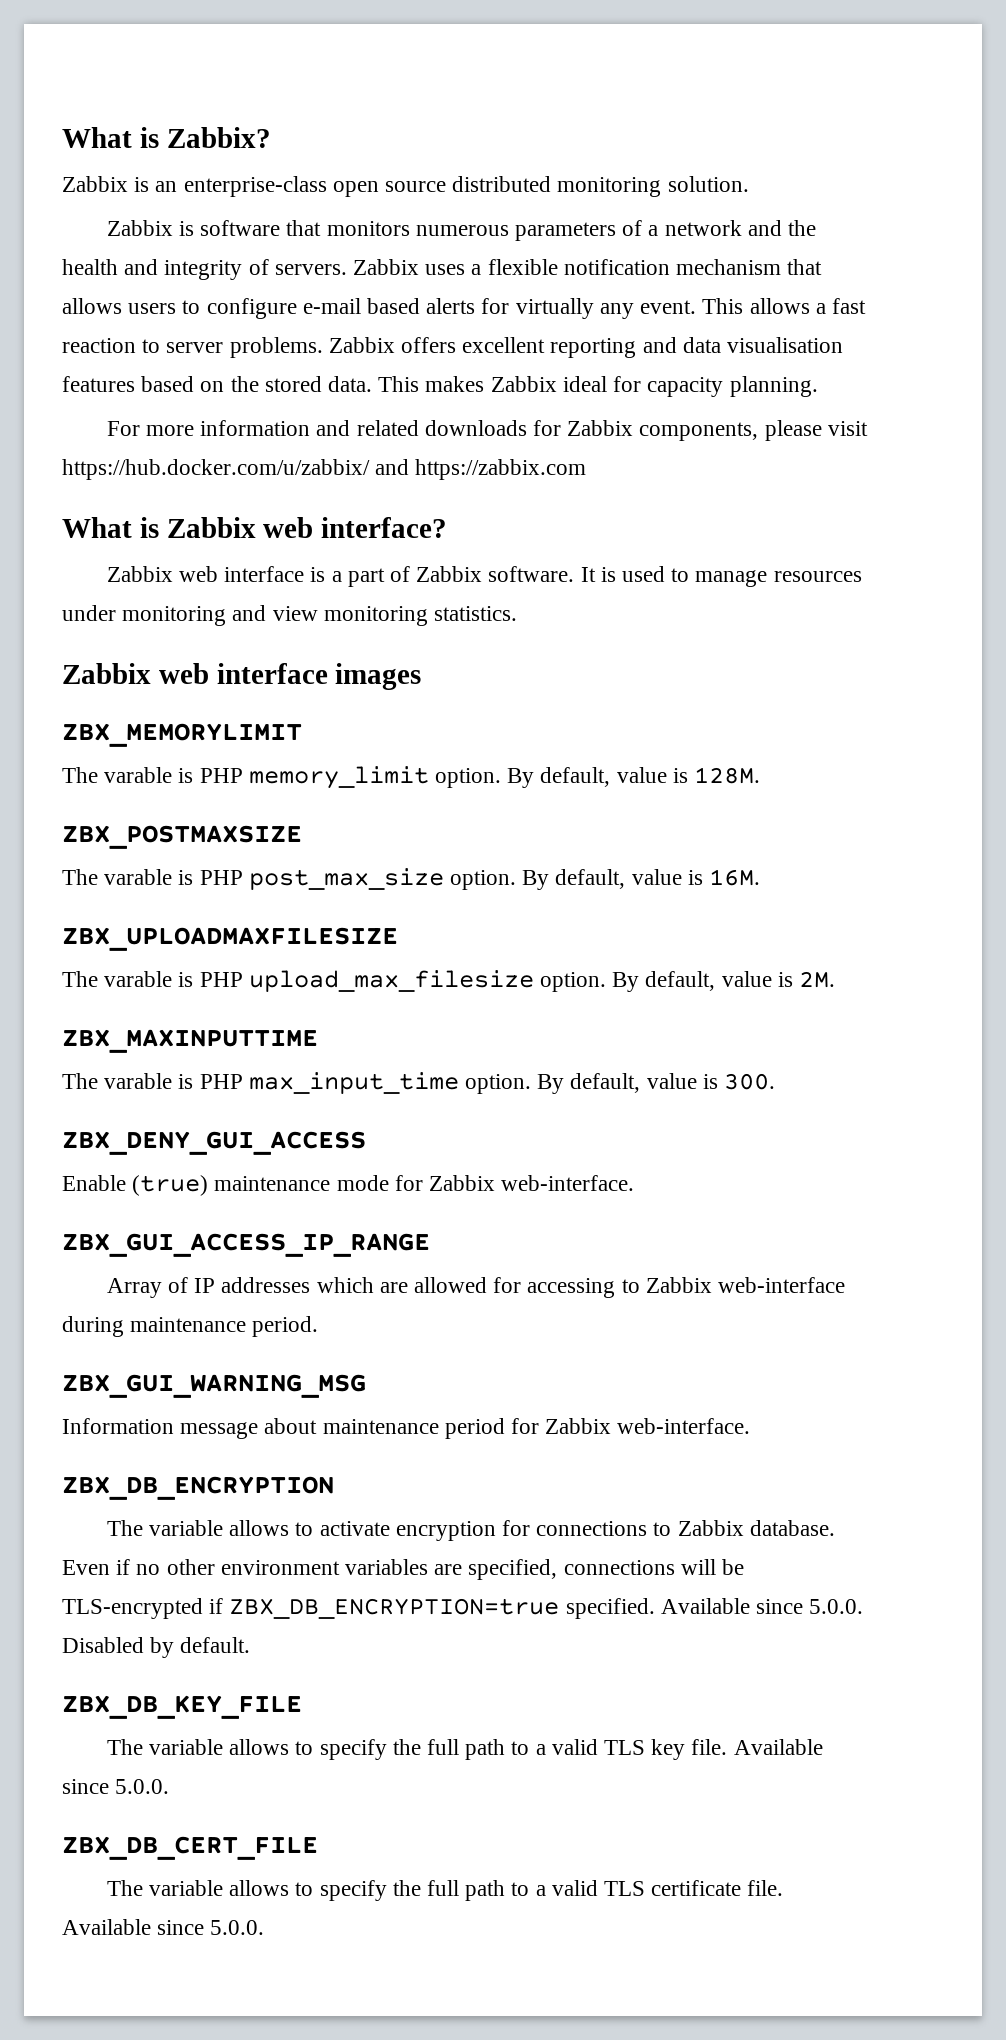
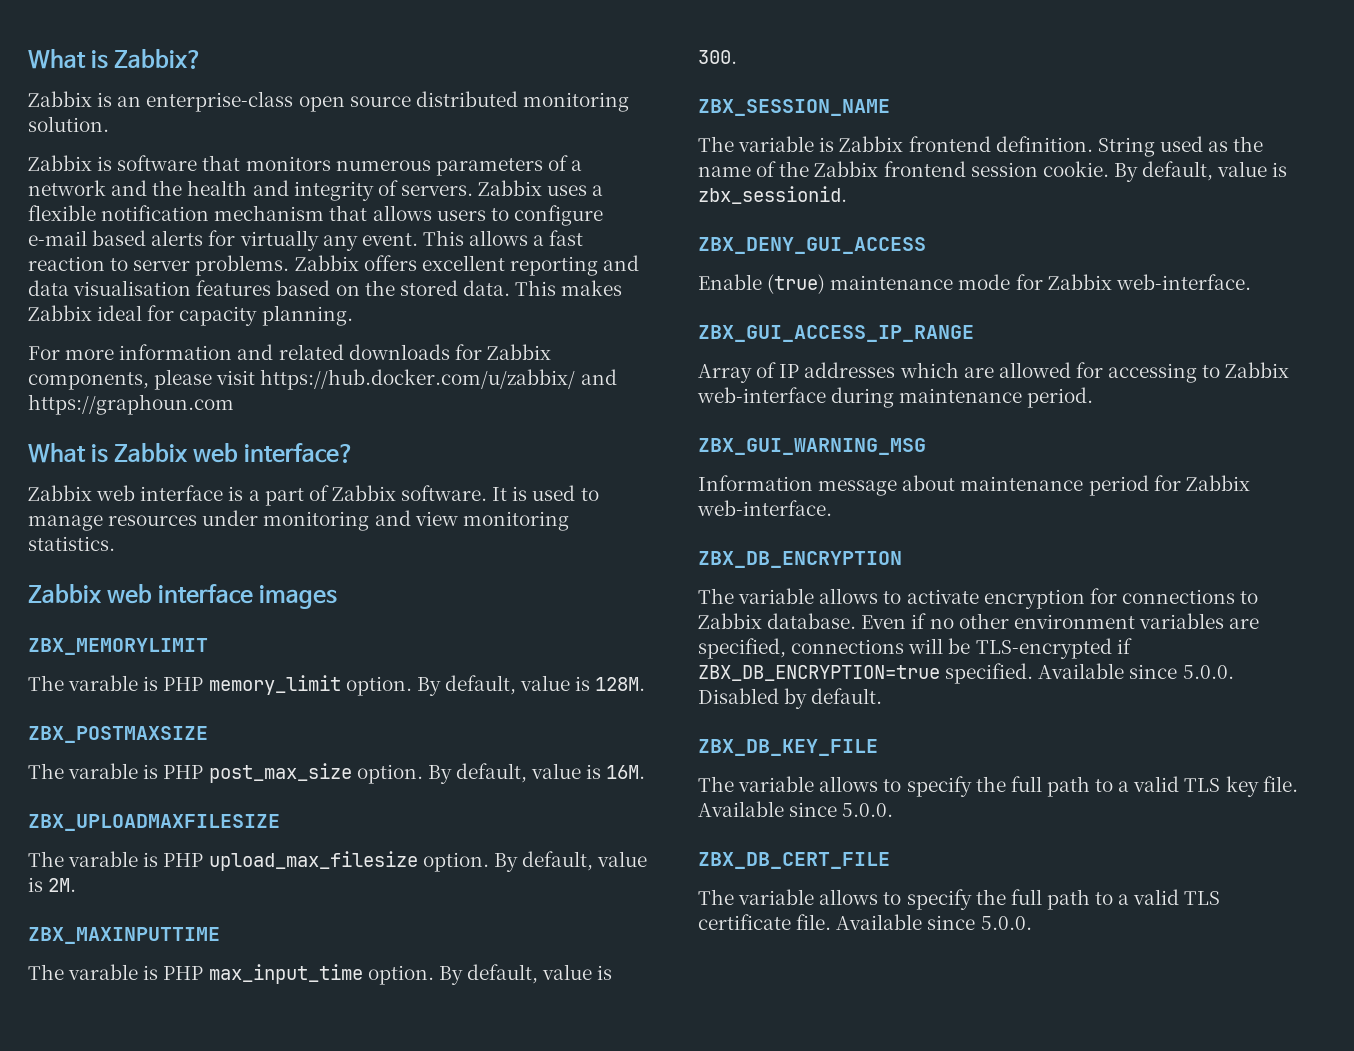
[415,459,587,480] https://zabbix.com -> [28,394,234,415] https://graphoun.com
(776, 1081) none -> [698,99,890,116] [698,136,1264,157] [698,161,1288,182] [698,186,847,204] // ZBX_SESSION_NAME // The variable is Zabbix frontend definition. String used as the name of the Zabbix frontend session cookie. By default, value is zbx_sessionid.

